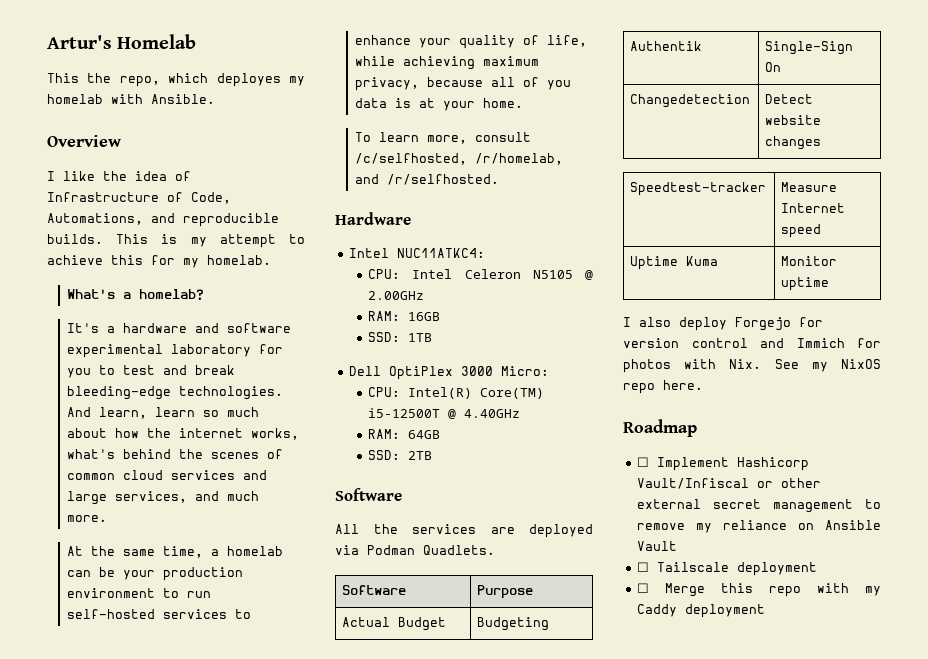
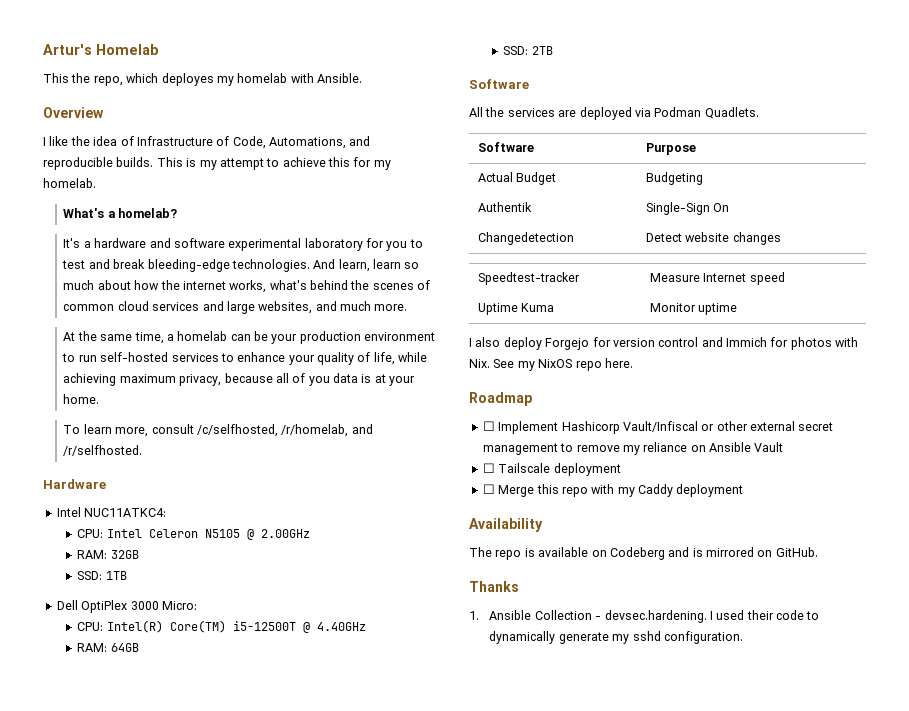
[114,491,187,503] services, -> [258,301,313,314] websites,
[408,312,441,321] 16GB -> [110,550,139,559] 32GB
(765, 611) none -> [469,518,543,532] [469,547,818,560] [469,581,519,592] [469,610,820,623] [489,631,743,644] // Availability // The repo is available on Codeberg and is mirrored on GitHub. // Thanks // 1. Ansible Collection - devsec.hardening. I used their code to dynamically generate my sshd configuration.

